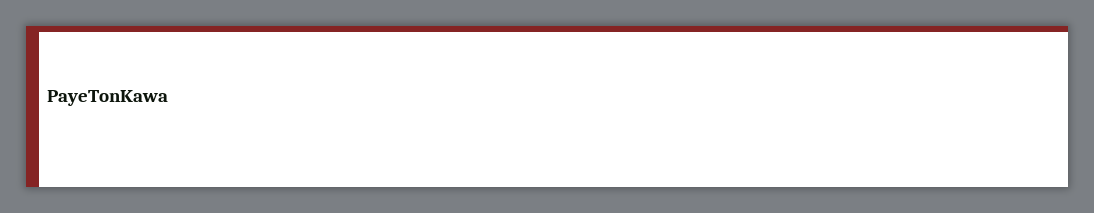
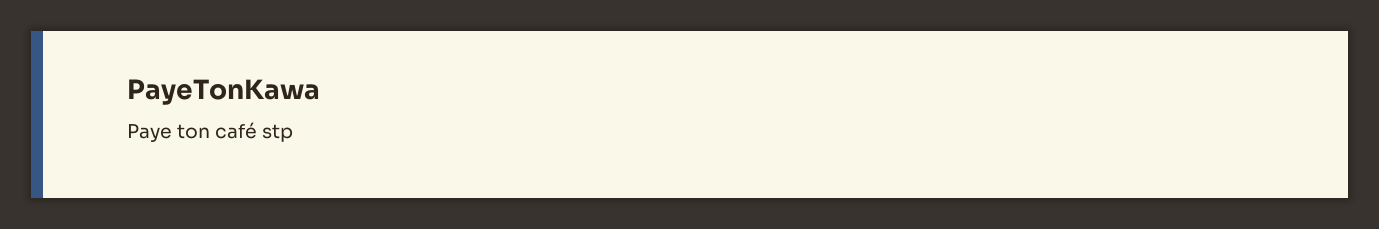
(168, 98) none -> [127,122,294,142] // Paye ton café stp

